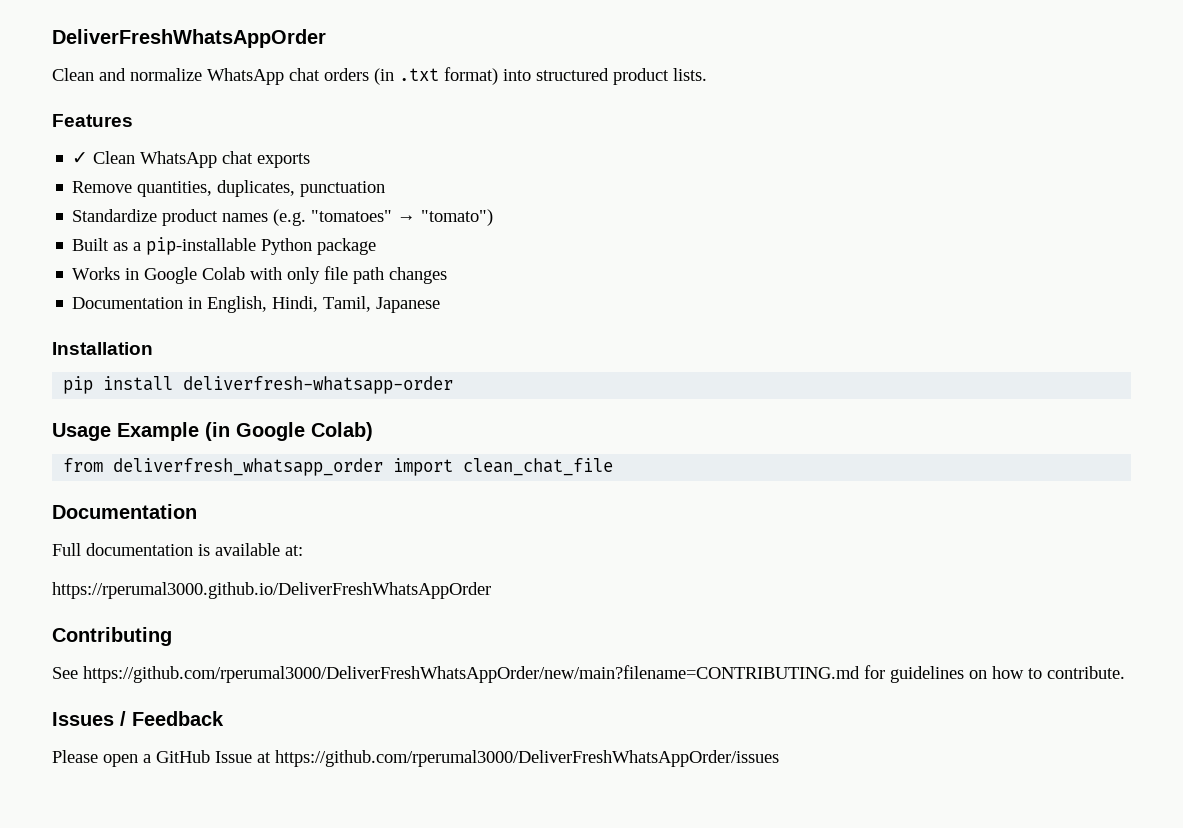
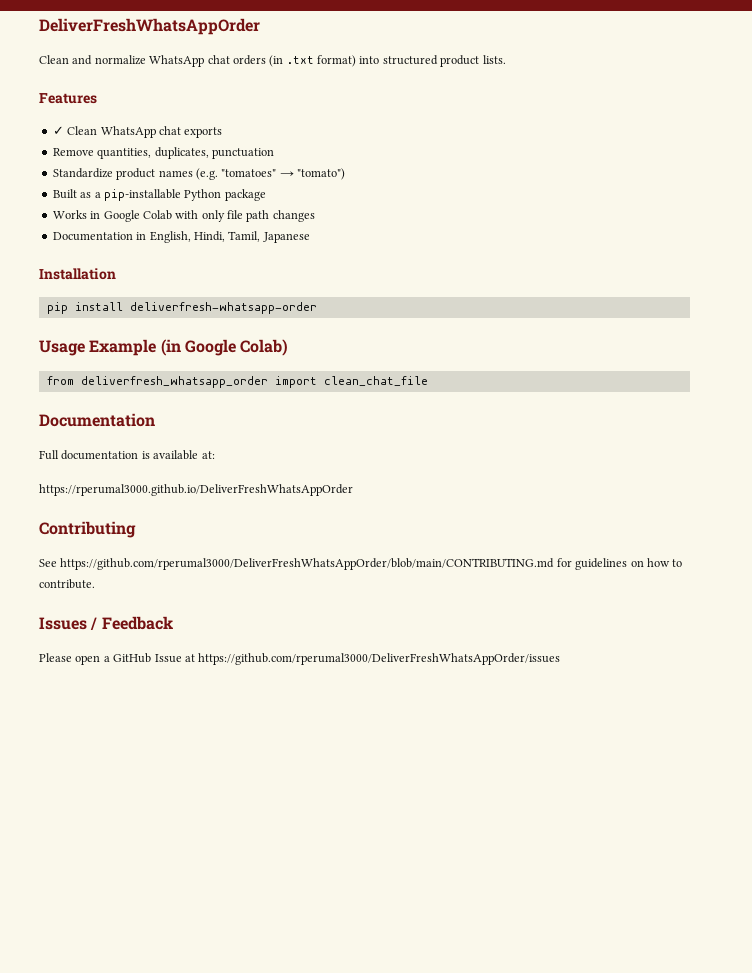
[83,665,860,683] https://github.com/rperumal3000/DeliverFreshWhatsAppOrder/new/main?filename=CONTRIBUTING.md -> [60,558,555,570] https://github.com/rperumal3000/DeliverFreshWhatsAppOrder/blob/main/CONTRIBUTING.md

